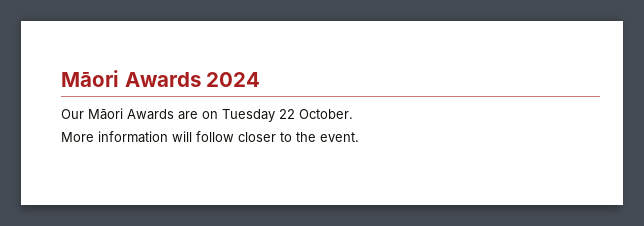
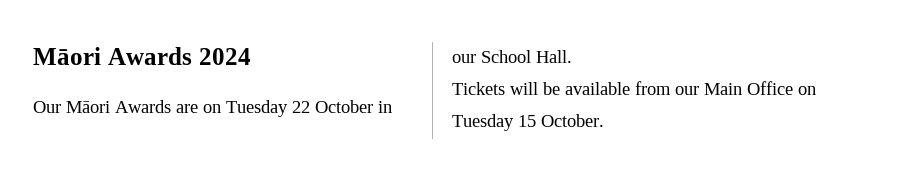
[299,109,353,119] [61,131,359,143] October. // More information will follow closer to the event. -> [315,100,392,113] [452,50,572,63] [452,81,816,95] [452,114,604,131] October in our School Hall. // Tickets will be available from our Main Office on Tuesday 15 October.

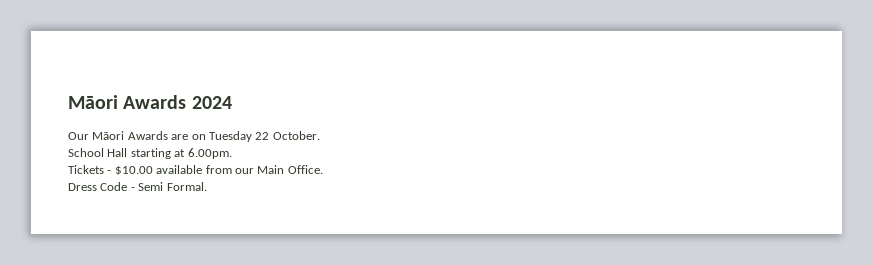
[315,100,392,113] [452,50,572,63] October in our School Hall. -> [272,131,320,140] [68,148,232,159] October. // School Hall starting at 6.00pm.
[510,82,560,95] will be -> [107,166,153,175] - $10.00
[747,81,816,95] [452,114,604,131] Office on Tuesday 15 October. -> [287,165,323,174] [68,182,207,191] Office. // Dress Code - Semi Formal.

